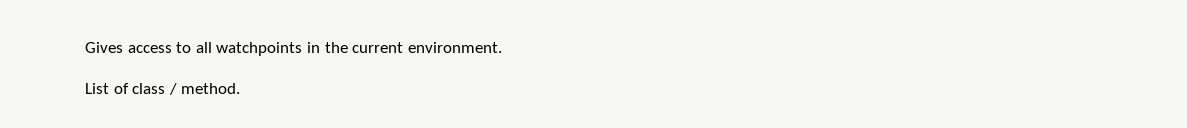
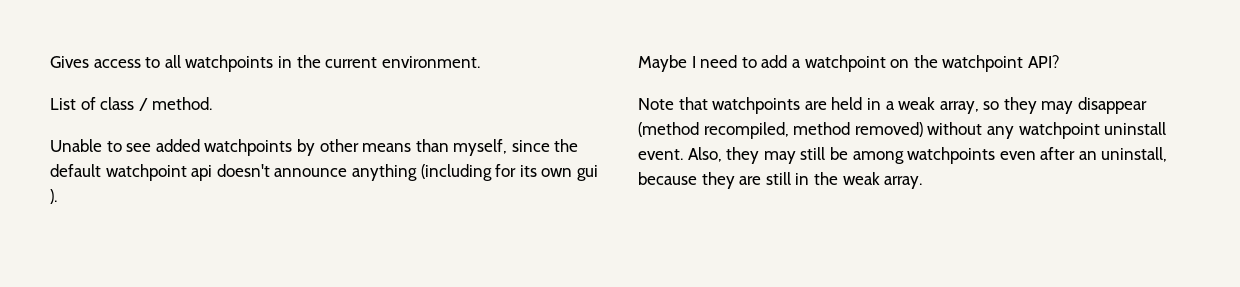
(241, 88) none -> [50,139,579,156] [50,164,598,181] [50,189,57,204] [638,55,1060,72] [638,97,1148,114] [638,122,1167,139] [638,147,1168,164] [638,172,923,189] // Unable to see added watchpoints by other means than myself, since the default watchpoint api doesn't announce anything (including for its own gui ). // Maybe I need to add a watchpoint on the watchpoint API? // Note that watchpoints are held in a weak array, so they may disappear (method recompiled, method removed) without any watchpoint uninstall event. Also, they may still be among watchpoints even after an uninstall, because they are still in the weak array.

